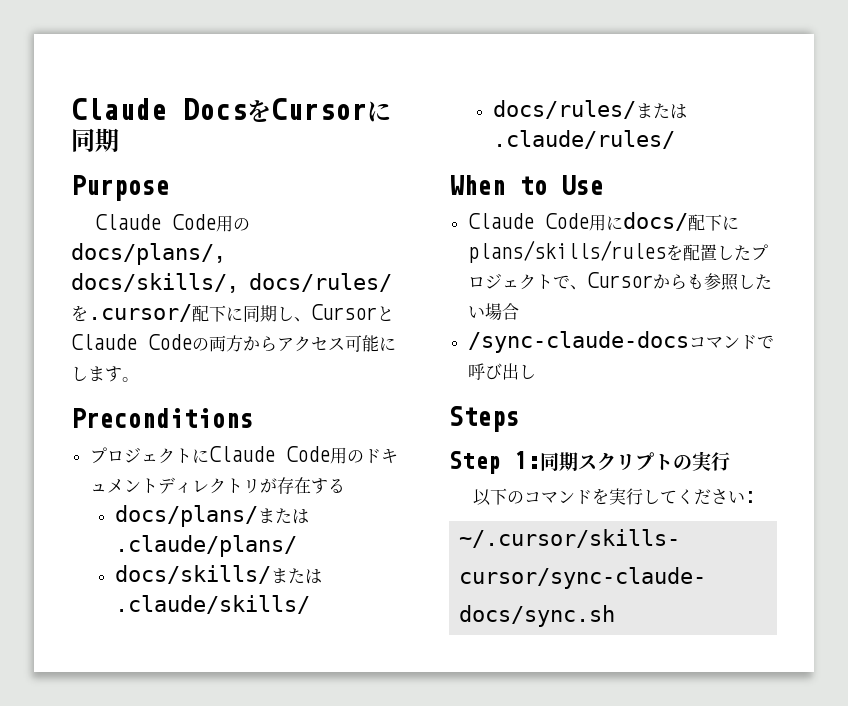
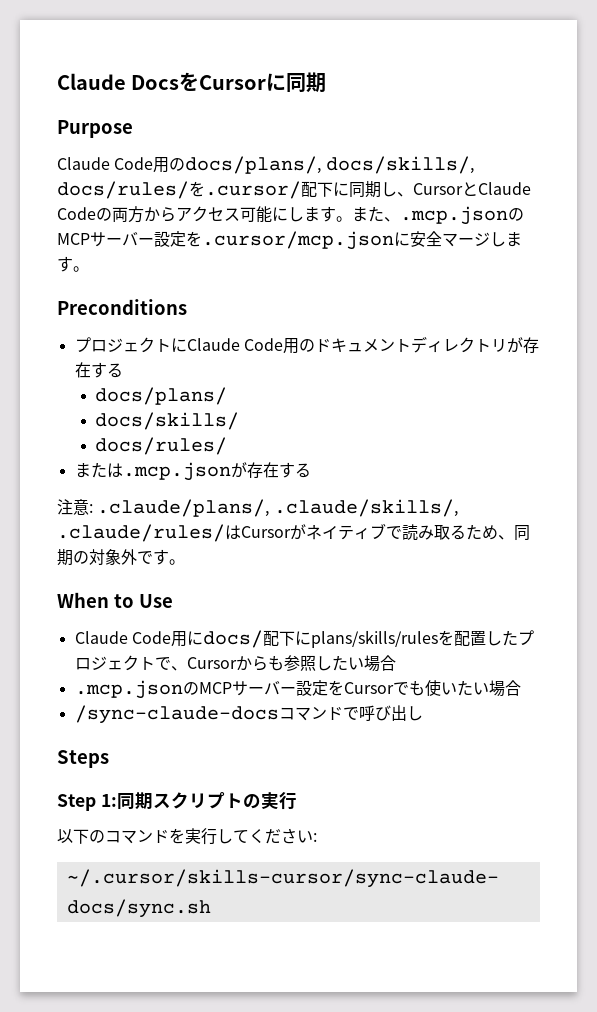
(139, 379) none -> [352,206,524,225] [57,231,522,250] [57,256,89,272] また、.mcp.jsonのMCPサーバー設定を.cursor/mcp.jsonに安全マージします。
[257,508,309,524] [114,535,297,557] [114,565,322,584] [114,595,310,614] [492,100,687,119] [492,130,675,149] または.claude/plans/ // docs/skills/または.claude/skills/ // docs/rules/または.claude/rules/ -> [95,412,240,430] [95,437,228,455] [74,462,311,481] [57,499,458,517] [57,523,530,542] [57,549,185,566] // docs/skills/ // docs/rules/ // または.mcp.jsonが存在する // 注意: .claude/plans/, .claude/skills/, .claude/rules/はCursorがネイティブで読み取るため、同期の対象外です。
(519, 311) none -> [74,680,521,699] // .mcp.jsonのMCPサーバー設定をCursorでも使いたい場合

